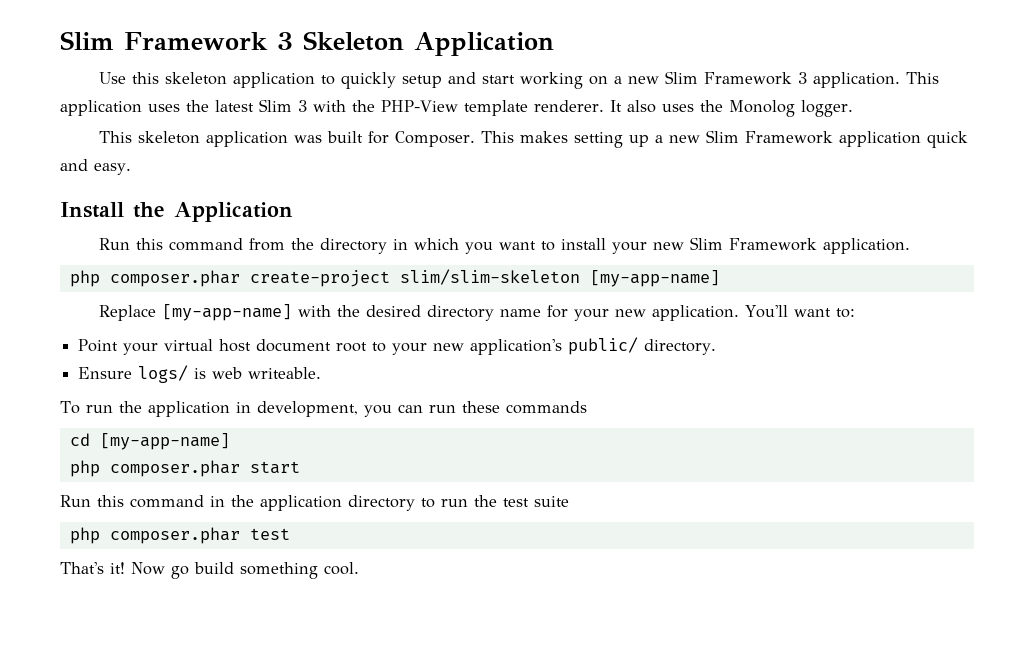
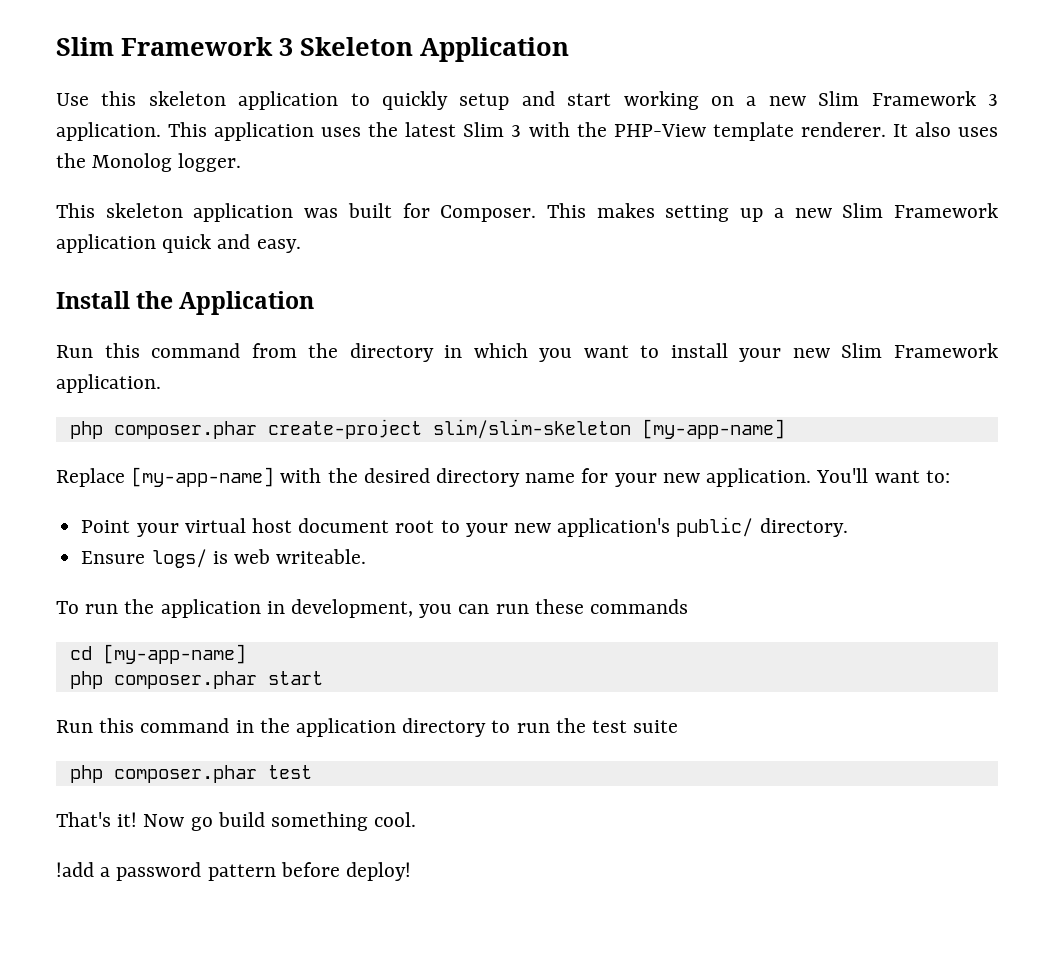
(359, 568) none -> [56,862,412,881] // !add a password pattern before deploy!

